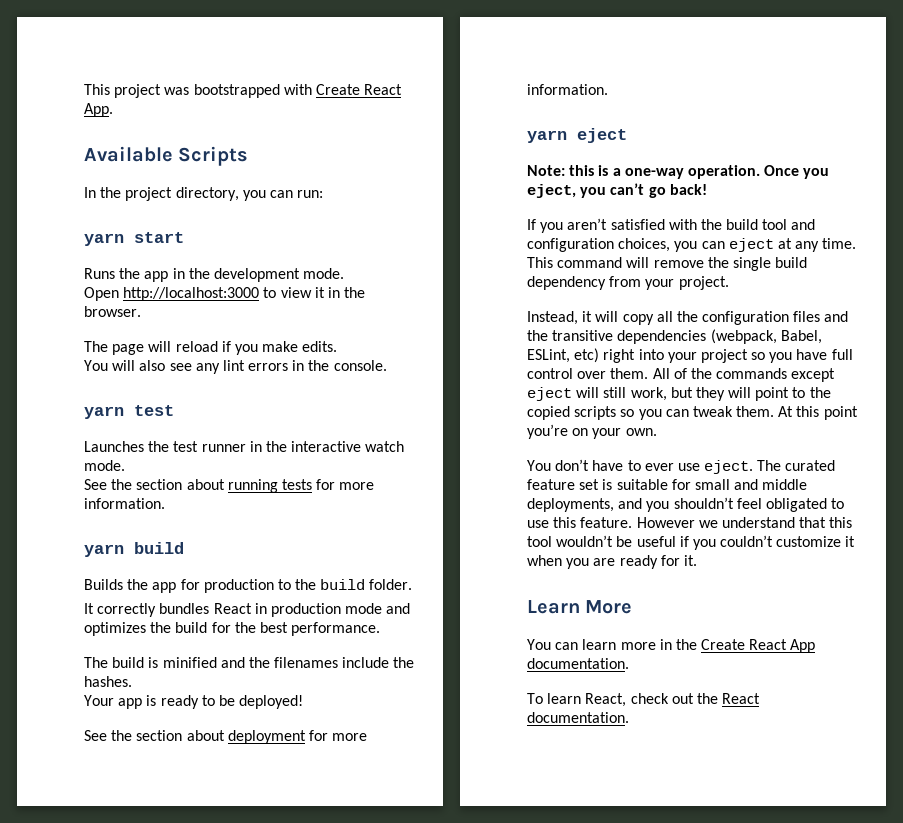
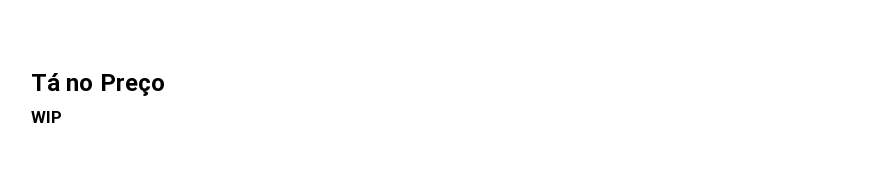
[84,84,403,98] [84,103,113,117] [84,146,249,166] [84,187,324,201] [84,232,184,246] [84,268,345,282] [84,287,366,301] [84,306,141,317] [84,341,338,355] [84,360,387,374] [84,405,174,419] [84,441,405,452] [84,460,125,471] [84,479,375,493] [84,498,165,509] [84,542,184,557] [84,579,413,593] [84,603,411,617] [84,622,381,636] [84,657,415,668] [84,676,132,687] [84,695,304,709] [84,730,368,744] [527,84,608,95] [527,128,627,143] [527,165,830,179] [527,183,707,198] [527,218,816,233] [527,238,857,252] [527,257,808,271] [527,276,729,290] [527,311,849,325] [527,329,822,344] [527,348,853,363] [527,368,836,382] [527,387,831,401] [527,406,858,420] [527,424,657,439] [527,459,836,474] [527,479,808,490] [527,497,845,512] [527,517,853,528] [527,535,856,550] [527,555,697,569] [527,600,633,614] [527,639,816,653] [527,658,629,669] [527,693,761,707] [527,712,629,723] This project was bootstrapped with Create React App. // Available Scripts // In the project directory, you can run: // yarn start // Runs the app in the development mode. // Open http://localhost:3000 to view it in the browser. // The page will reload if you make edits. // You will also see any lint errors in the console. // yarn test // Launches the test runner in the interactive watch mode. // See the section about running tests for more information. // yarn build // Builds the app for production to the build folder. // It correctly bundles React in production mode and optimizes the build for the best performance. // The build is minified and the filenames include the hashes. // Your app is ready to be deployed! // See the section about deployment for more information. // yarn eject // Note: this is a one-way operation. Once you eject, you can’t go back! // If you aren’t satisfied with the build tool and configuration choices, you can eject at any time. This command will remove the single build dependency from your project. // Instead, it will copy all the configuration files and the transitive dependencies (webpack, Babel, ESLint, etc) right into your project so you have full control over them. All of the commands except eject will still work, but they will point to the copied scripts so you can tweak them. At this point you’re on your own. // You don’t have to ever use eject. The curated feature set is suitable for small and middle deployments, and you shouldn’t feel obligated to use this feature. However we understand that this tool wouldn’t be useful if you couldn’t customize it when you are ready for it. // Learn More // You can learn more in the Create React App documentation. // To learn React, check out the React documentation. -> [31,73,165,96] [31,111,62,123] Tá no Preço // WIP

